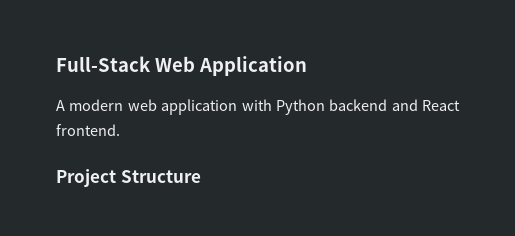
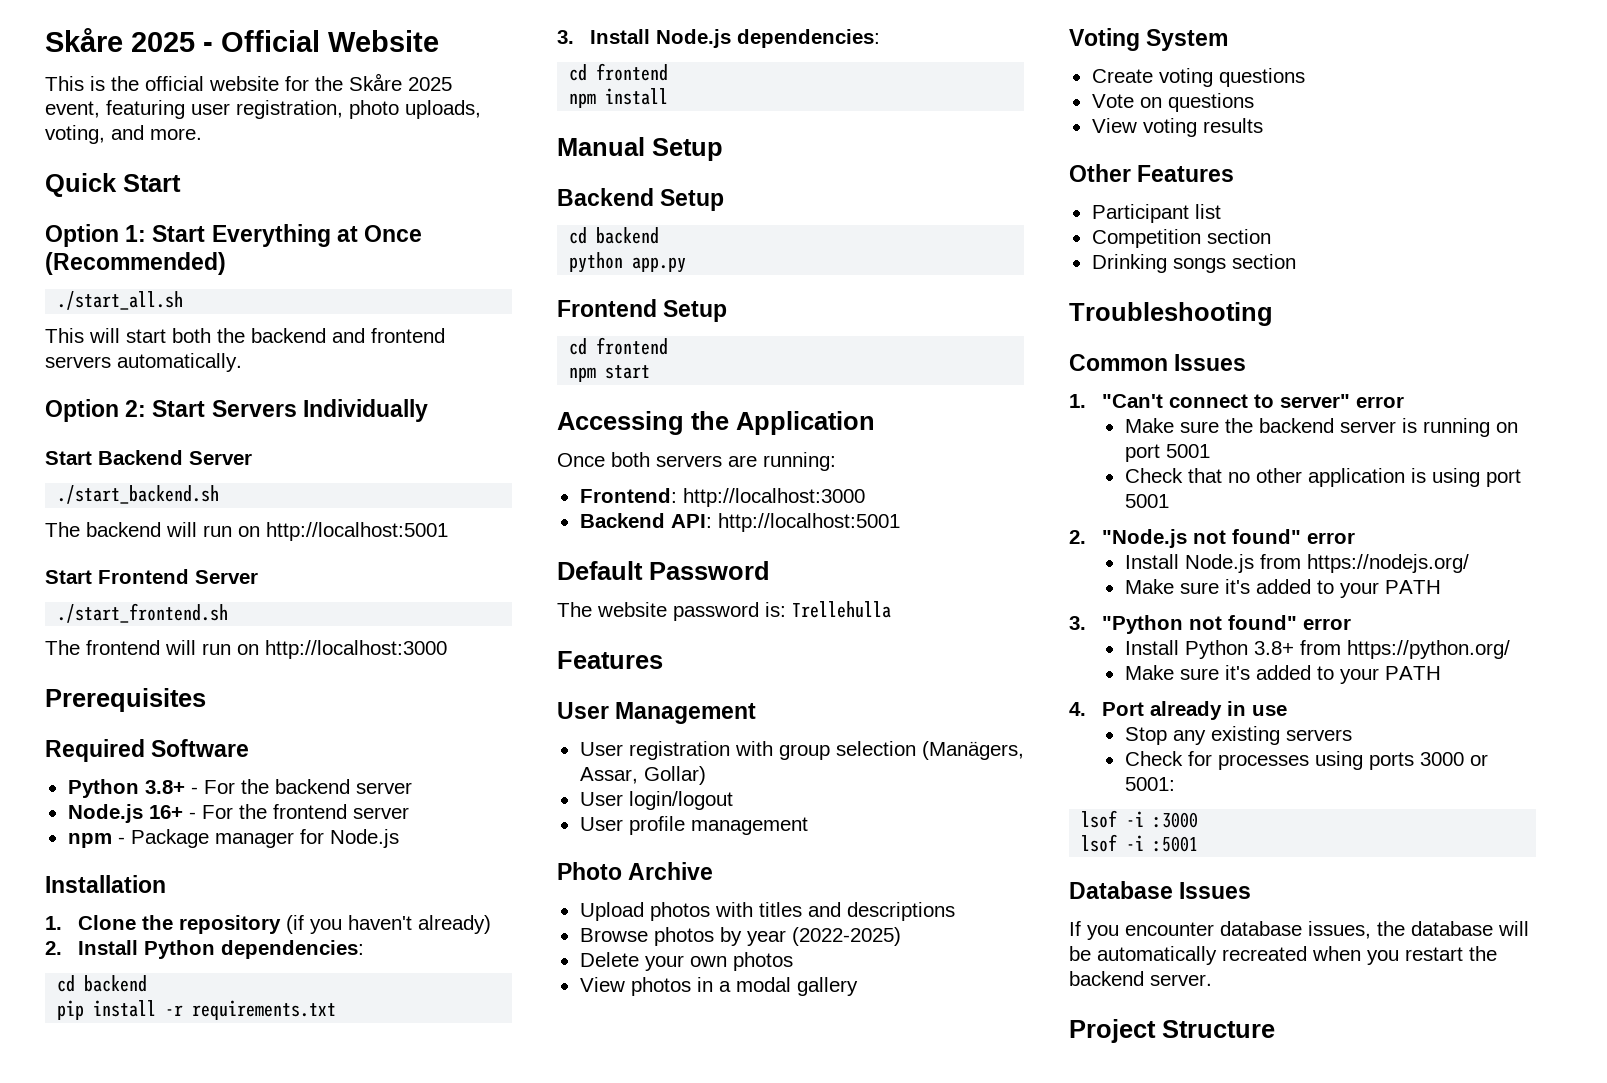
[56,56,307,76] [56,99,460,115] [56,124,120,136] Full-Stack Web Application // A modern web application with Python backend and React frontend. -> [45,28,439,52] [45,73,452,91] [45,100,481,119] [45,125,202,144] [45,173,181,197] [45,224,423,247] [45,252,226,275] [57,291,184,310] [45,328,445,343] [45,353,242,372] [45,399,428,422] [45,450,252,465] [57,485,220,504] [45,522,448,541] [45,569,258,584] [57,603,229,623] [45,640,447,659] [45,688,206,712] [45,739,250,762] [67,779,412,798] [67,804,409,823] [67,829,399,848] [45,875,166,893] [45,915,492,934] [45,940,365,959] [57,975,148,992] [57,1000,337,1020] [557,29,881,48] [569,63,669,81] [569,88,669,108] [557,137,723,161] [557,188,725,211] [569,227,660,244] [569,252,687,273] [557,299,728,322] [569,337,669,355] [569,365,651,382] [557,411,875,435] [557,452,836,471] [579,488,865,507] [579,513,900,532] [557,561,770,580] [557,601,891,621] [557,651,663,669] [557,702,757,724] [579,741,1024,760] [579,766,706,785] [579,791,733,810] [579,816,808,835] [557,862,714,880] [579,902,955,921] [579,927,901,946] [579,952,793,971] [579,977,858,996] [1069,28,1229,51] [1091,68,1305,87] [1091,93,1254,112] [1091,118,1263,137] [1069,164,1235,182] [1091,204,1221,223] [1091,229,1271,248] [1091,254,1296,273] [1069,302,1273,326] [1069,354,1247,371] [1069,394,1405,408] [1124,418,1518,437] [1124,444,1210,462] [1124,468,1521,487] [1124,494,1169,508] [1069,529,1356,548] [1124,554,1469,573] [1124,579,1441,598] [1069,615,1352,634] [1124,640,1510,659] [1124,665,1441,684] [1069,701,1288,720] [1124,726,1352,745] [1124,751,1488,770] [1124,777,1175,791] [1081,810,1199,828] [1081,834,1199,852] [1069,881,1252,899] [1069,921,1529,940] [1069,946,1497,965] [1069,971,1212,986] Skåre 2025 - Official Website // This is the official website for the Skåre 2025 event, featuring user registration, photo uploads, voting, and more. // Quick Start // Option 1: Start Everything at Once (Recommended) // ./start_all.sh // This will start both the backend and frontend servers automatically. // Option 2: Start Servers Individually // Start Backend Server // ./start_backend.sh // The backend will run on http://localhost:5001 // Start Frontend Server // ./start_frontend.sh // The frontend will run on http://localhost:3000 // Prerequisites // Required Software // Python 3.8+ - For the backend server // Node.js 16+ - For the frontend server // npm - Package manager for Node.js // Installation // 1. Clone the repository (if you haven't already) // 2. Install Python dependencies: // cd backend // pip install -r requirements.txt // 3. Install Node.js dependencies: // cd frontend // npm install // Manual Setup // Backend Setup // cd backend // python app.py // Frontend Setup // cd frontend // npm start // Accessing the Application // Once both servers are running: // Frontend: http://localhost:3000 // Backend API: http://localhost:5001 // Default Password // The website password is: Trellehulla // Features // User Management // User registration with group selection (Manägers, Assar, Gollar) // User login/logout // User profile management // Photo Archive // Upload photos with titles and descriptions // Browse photos by year (2022-2025) // Delete your own photos // View photos in a modal gallery // Voting System // Create voting questions // Vote on questions // View voting results // Other Features // Participant list // Competition section // Drinking songs section // Troubleshooting // Common Issues // 1. "Can't connect to server" error // Make sure the backend server is running on port 5001 // Check that no other application is using port 5001 // 2. "Node.js not found" error // Install Node.js from https://nodejs.org/ // Make sure it's added to your PATH // 3. "Python not found" error // Install Python 3.8+ from https://python.org/ // Make sure it's added to your PATH // 4. Port already in use // Stop any existing servers // Check for processes using ports 3000 or 5001: // lsof -i :3000 // lsof -i :5001 // Database Issues // If you encounter database issues, the database will be automatically recreated when you restart the backend server.

